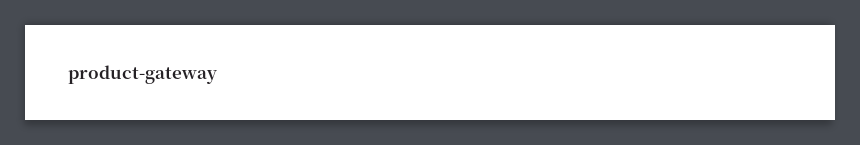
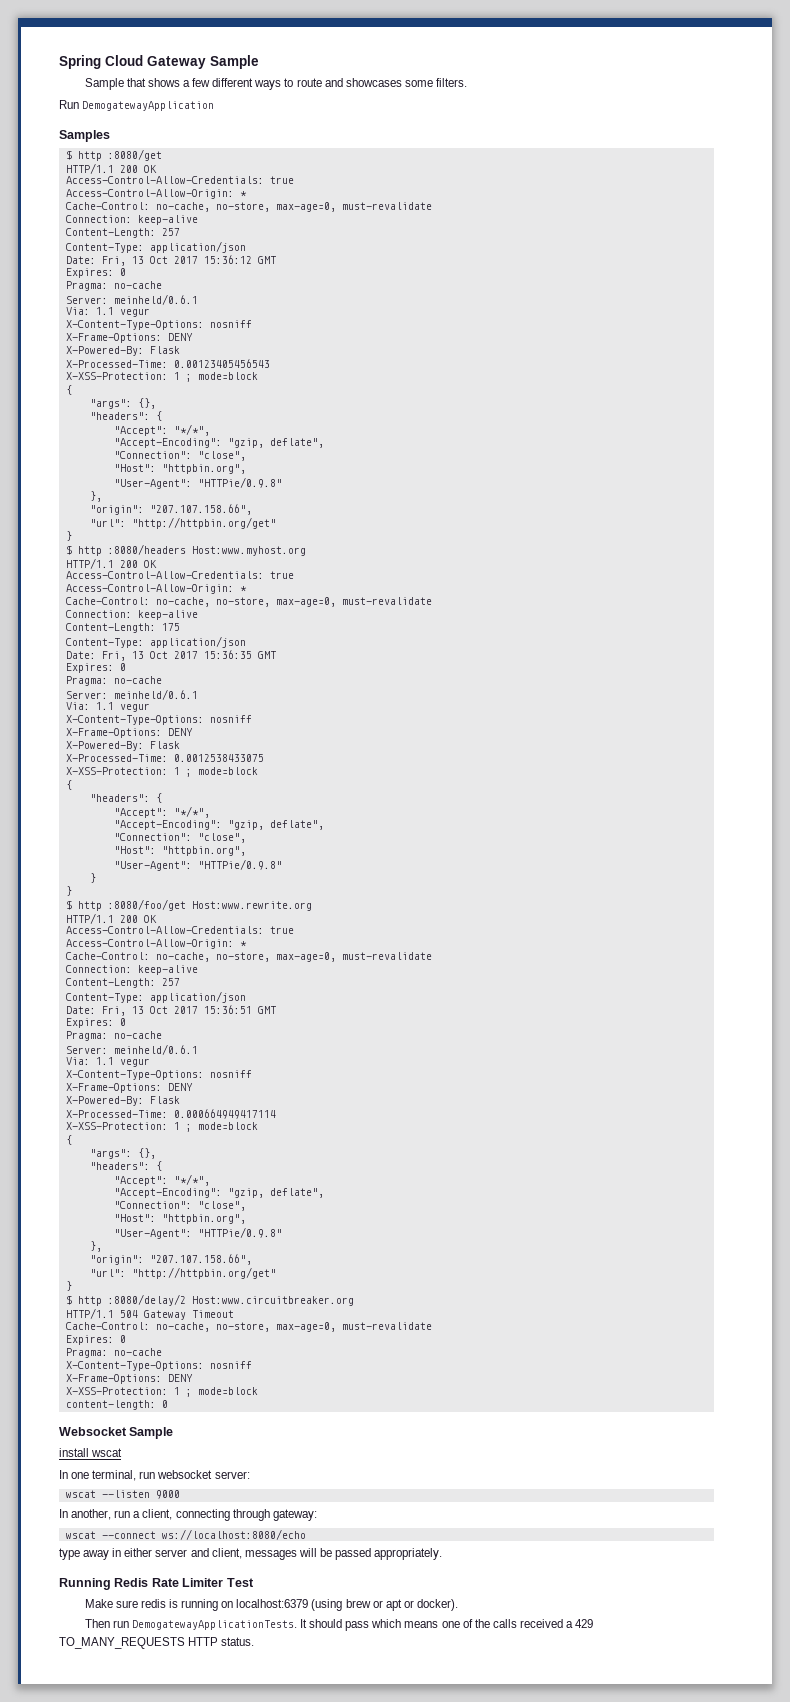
[68,65,217,84] product-gateway -> [59,55,259,69] [84,78,467,90] [59,100,215,111] [59,130,110,142] [65,149,162,161] [65,163,157,174] [65,176,294,184] [65,189,247,199] [65,202,432,212] [65,215,198,225] [65,228,180,238] [65,241,246,253] [65,255,276,266] [65,268,126,278] [65,281,162,291] [65,294,198,305] [65,307,150,317] [65,320,252,330] [65,333,193,343] [65,346,180,356] [65,359,270,368] [65,372,258,382] [65,385,72,395] [89,398,156,409] [89,411,162,421] [113,424,210,436] [113,438,324,448] [113,451,246,461] [113,464,246,474] [113,477,282,489] [89,491,102,502] [89,504,252,515] [89,517,276,529] [65,531,72,541] [65,544,306,556] [65,558,157,569] [65,571,294,579] [65,584,247,594] [65,597,432,607] [65,610,198,620] [65,623,180,633] [65,636,246,648] [65,650,276,661] [65,663,126,673] [65,676,162,686] [65,689,198,700] [65,702,150,712] [65,715,252,725] [65,728,193,738] [65,741,180,751] [65,754,264,762] [65,767,258,777] [65,780,72,790] [89,793,162,803] [113,806,210,818] [113,820,324,830] [113,833,246,843] [113,846,246,856] [113,859,282,871] [89,873,96,883] [65,886,72,896] [65,899,312,911] [65,913,157,924] [65,926,294,934] [65,939,247,949] [65,952,432,962] [65,965,198,975] [65,978,180,988] [65,991,246,1003] [65,1005,276,1016] [65,1018,126,1028] [65,1031,162,1041] [65,1044,198,1055] [65,1057,150,1067] [65,1070,252,1080] [65,1083,193,1093] [65,1096,180,1106] [65,1109,276,1119] [65,1122,258,1132] [65,1135,72,1145] [89,1148,156,1159] [89,1161,162,1171] [113,1174,210,1186] [113,1188,324,1198] [113,1201,246,1211] [113,1214,246,1224] [113,1227,282,1239] [89,1241,102,1252] [89,1254,252,1265] [89,1267,276,1279] [65,1281,72,1291] [65,1294,354,1306] [65,1308,234,1320] [65,1322,432,1332] [65,1335,126,1345] [65,1348,162,1358] [65,1361,252,1371] [65,1374,193,1384] [65,1387,258,1397] [65,1400,168,1410] [59,1427,174,1439] [59,1448,123,1457] [59,1470,250,1481] [65,1490,180,1499] [59,1509,317,1521] [65,1529,306,1540] [59,1548,443,1560] [59,1578,254,1590] [84,1599,458,1611] [84,1619,594,1631] [59,1637,255,1649] Spring Cloud Gateway Sample // Sample that shows a few different ways to route and showcases some filters. // Run DemogatewayApplication // Samples // $ http :8080/get // HTTP/1.1 200 OK // Access-Control-Allow-Credentials: true // Access-Control-Allow-Origin: * // Cache-Control: no-cache, no-store, max-age=0, must-revalidate // Connection: keep-alive // Content-Length: 257 // Content-Type: application/json // Date: Fri, 13 Oct 2017 15:36:12 GMT // Expires: 0 // Pragma: no-cache // Server: meinheld/0.6.1 // Via: 1.1 vegur // X-Content-Type-Options: nosniff // X-Frame-Options: DENY // X-Powered-By: Flask // X-Processed-Time: 0.00123405456543 // X-XSS-Protection: 1 ; mode=block // { // "args": {}, // "headers": { // "Accept": "*/*", // "Accept-Encoding": "gzip, deflate", // "Connection": "close", // "Host": "httpbin.org", // "User-Agent": "HTTPie/0.9.8" // }, // "origin": "207.107.158.66", // "url": "http://httpbin.org/get" // } // $ http :8080/headers Host:www.myhost.org // HTTP/1.1 200 OK // Access-Control-Allow-Credentials: true // Access-Control-Allow-Origin: * // Cache-Control: no-cache, no-store, max-age=0, must-revalidate // Connection: keep-alive // Content-Length: 175 // Content-Type: application/json // Date: Fri, 13 Oct 2017 15:36:35 GMT // Expires: 0 // Pragma: no-cache // Server: meinheld/0.6.1 // Via: 1.1 vegur // X-Content-Type-Options: nosniff // X-Frame-Options: DENY // X-Powered-By: Flask // X-Processed-Time: 0.0012538433075 // X-XSS-Protection: 1 ; mode=block // { // "headers": { // "Accept": "*/*", // "Accept-Encoding": "gzip, deflate", // "Connection": "close", // "Host": "httpbin.org", // "User-Agent": "HTTPie/0.9.8" // } // } // $ http :8080/foo/get Host:www.rewrite.org // HTTP/1.1 200 OK // Access-Control-Allow-Credentials: true // Access-Control-Allow-Origin: * // Cache-Control: no-cache, no-store, max-age=0, must-revalidate // Connection: keep-alive // Content-Length: 257 // Content-Type: application/json // Date: Fri, 13 Oct 2017 15:36:51 GMT // Expires: 0 // Pragma: no-cache // Server: meinheld/0.6.1 // Via: 1.1 vegur // X-Content-Type-Options: nosniff // X-Frame-Options: DENY // X-Powered-By: Flask // X-Processed-Time: 0.000664949417114 // X-XSS-Protection: 1 ; mode=block // { // "args": {}, // "headers": { // "Accept": "*/*", // "Accept-Encoding": "gzip, deflate", // "Connection": "close", // "Host": "httpbin.org", // "User-Agent": "HTTPie/0.9.8" // }, // "origin": "207.107.158.66", // "url": "http://httpbin.org/get" // } // $ http :8080/delay/2 Host:www.circuitbreaker.org // HTTP/1.1 504 Gateway Timeout // Cache-Control: no-cache, no-store, max-age=0, must-revalidate // Expires: 0 // Pragma: no-cache // X-Content-Type-Options: nosniff // X-Frame-Options: DENY // X-XSS-Protection: 1 ; mode=block // content-length: 0 // Websocket Sample // install wscat // In one terminal, run websocket server: // wscat --listen 9000 // In another, run a client, connecting through gateway: // wscat --connect ws://localhost:8080/echo // type away in either server and client, messages will be passed appropriately. // Running Redis Rate Limiter Test // Make sure redis is running on localhost:6379 (using brew or apt or docker). // Then run DemogatewayApplicationTests. It should pass which means one of the calls received a 429 TO_MANY_REQUESTS HTTP status.

